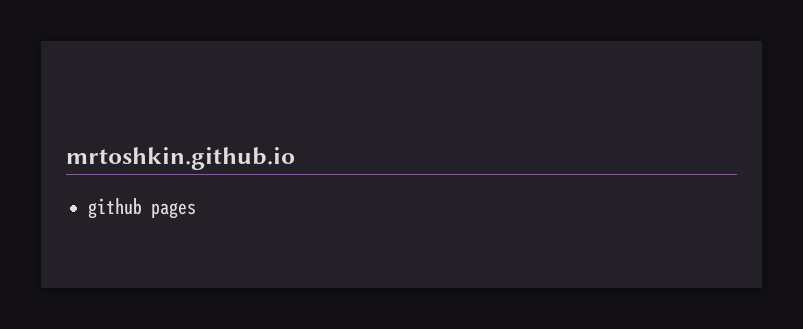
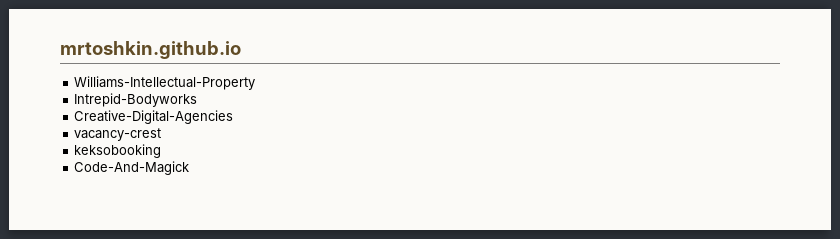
[88,198,196,219] github pages -> [74,76,256,90] [74,93,198,107] [74,110,234,124] [74,128,162,141] [74,144,162,158] [74,161,190,175] Williams-Intellectual-Property // Intrepid-Bodyworks // Creative-Digital-Agencies // vacancy-crest // keksobooking // Code-And-Magick

